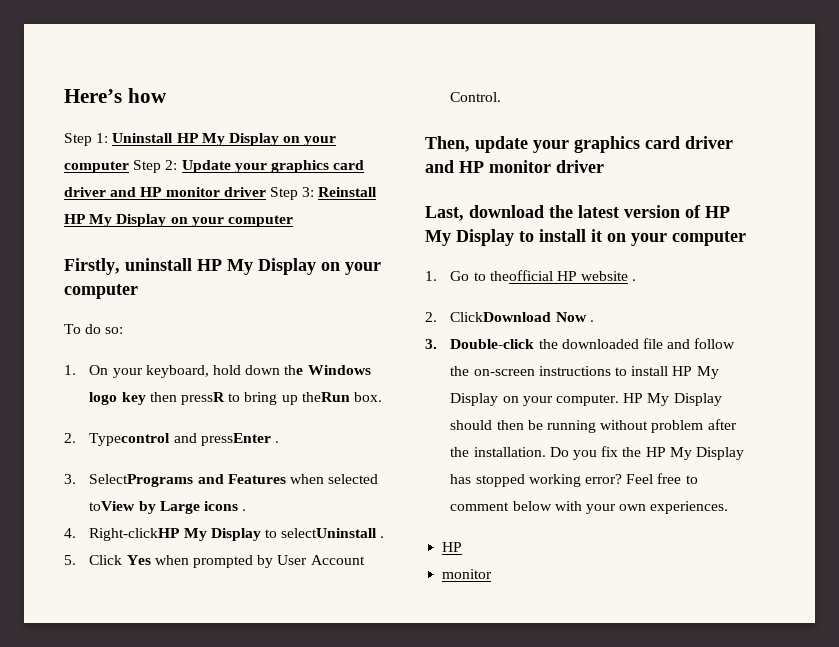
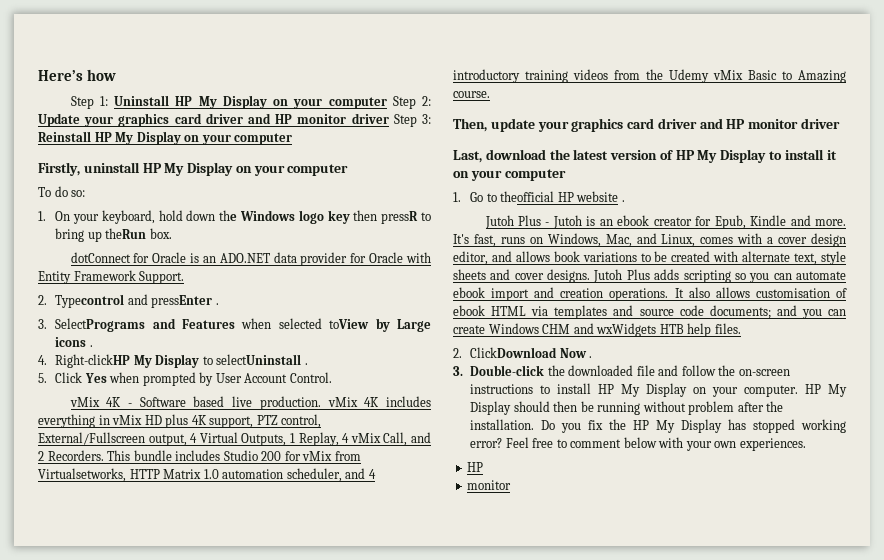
(382, 397) none -> [70,252,431,266] [38,270,185,284] // dotConnect for Oracle is an ADO.NET data provider for Oracle with Entity Framework Support.
(502, 97) none -> [69,396,431,410] [38,414,322,428] [38,432,432,446] [38,450,361,461] [38,468,376,482] [453,69,846,83] [453,91,490,98] // vMix 4K - Software based live production. vMix 4K includes everything in vMix HD plus 4K support, PTZ control, External/Fullscreen output, 4 Virtual Outputs, 1 Replay, 4 vMix Call, and 2 Recorders. This bundle includes Studio 200 for vMix from Virtualsetworks, HTTP Matrix 1.0 automation scheduler, and 4 introductory training videos from the Udemy vMix Basic to Amazing course.
(637, 280) none -> [484,215,847,229] [453,233,846,247] [453,251,847,265] [453,269,846,283] [453,287,847,301] [453,305,846,319] [453,323,741,337] // Jutoh Plus - Jutoh is an ebook creator for Epub, Kindle and more. It's fast, runs on Windows, Mac, and Linux, comes with a cover design editor, and allows book variations to be created with alternate text, style sheets and cover designs. Jutoh Plus adds scripting so you can automate ebook import and creation operations. It also allows customisation of ebook HTML via templates and source code documents; and you can create Windows CHM and wxWidgets HTB help files.

